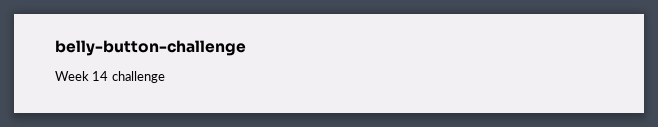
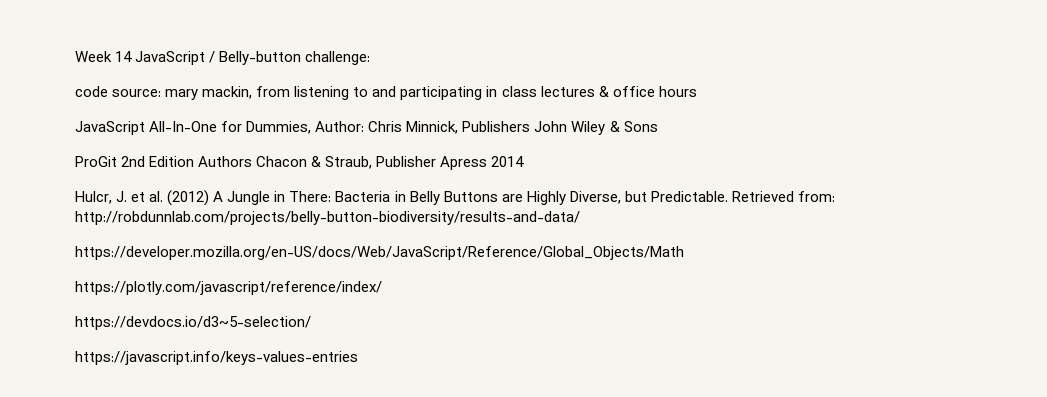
[55,40,246,56] belly-button-challenge // -> (75, 56) none
[111,71,165,83] challenge -> [135,51,371,65] [75,86,697,100] [75,121,658,135] [75,156,525,170] [75,190,835,206] [75,211,580,225] [75,246,684,260] [75,281,382,295] [75,316,311,330] [75,351,358,365] JavaScript / Belly-button challenge: // code source: mary mackin, from listening to and participating in class lectures & office hours // JavaScript All-In-One for Dummies, Author: Chris Minnick, Publishers John Wiley & Sons // ProGit 2nd Edition Authors Chacon & Straub, Publisher Apress 2014 // Hulcr, J. et al. (2012) A Jungle in There: Bacteria in Belly Buttons are Highly Diverse, but Predictable. Retrieved from: http://robdunnlab.com/projects/belly-button-biodiversity/results-and-data/ // https://developer.mozilla.org/en-US/docs/Web/JavaScript/Reference/Global_Objects/Math // https://plotly.com/javascript/reference/index/ // https://devdocs.io/d3~5-selection/ // https://javascript.info/keys-values-entries

